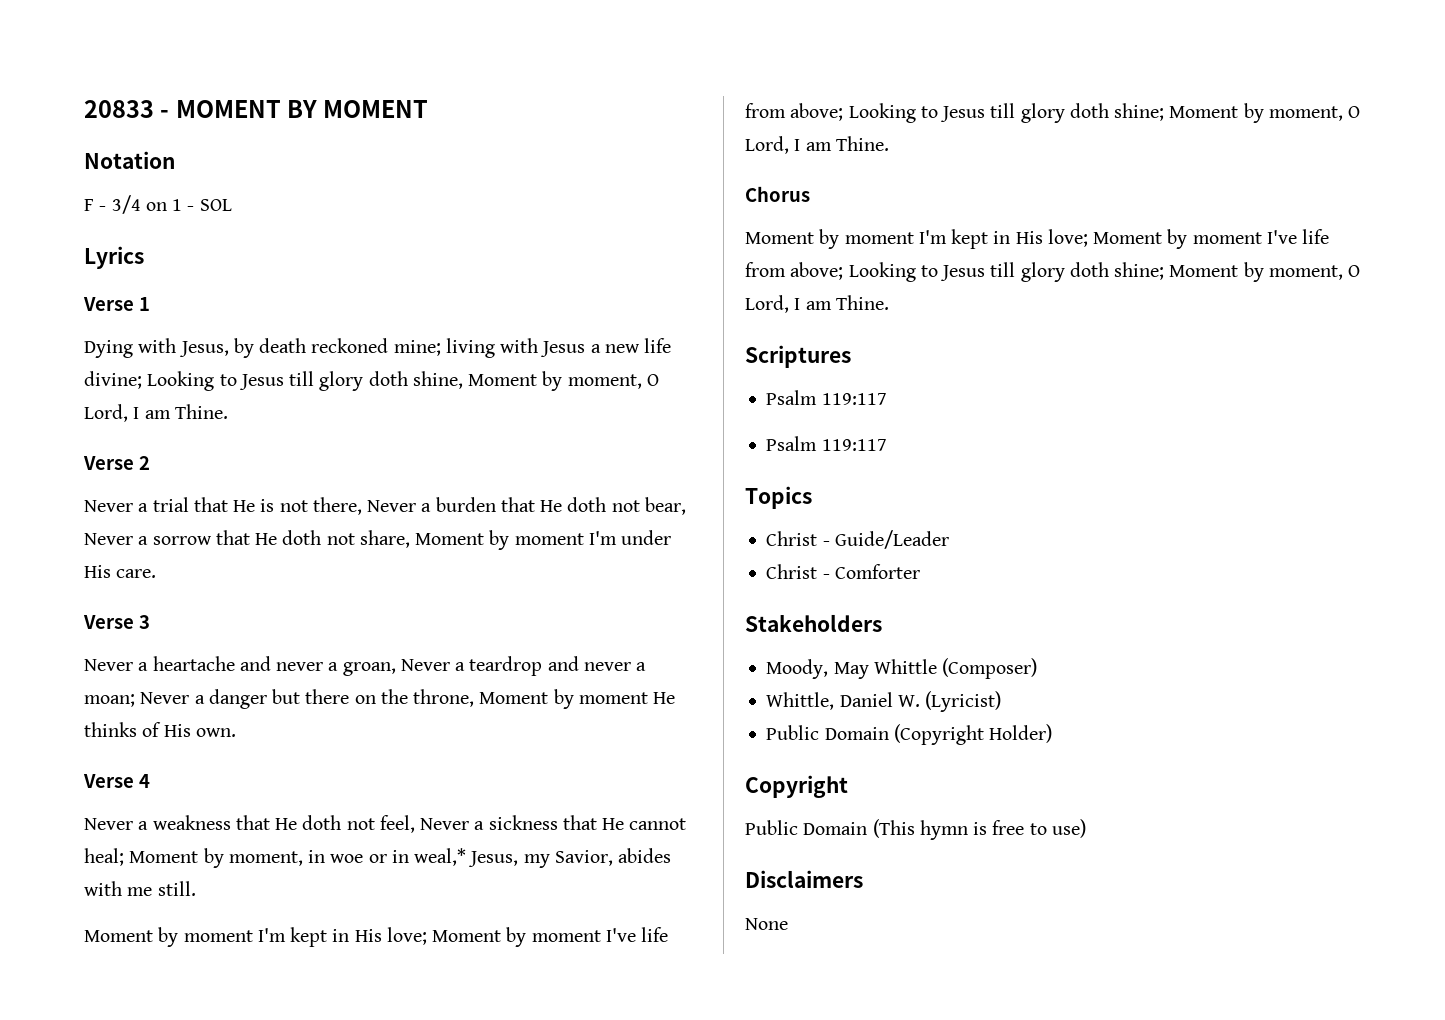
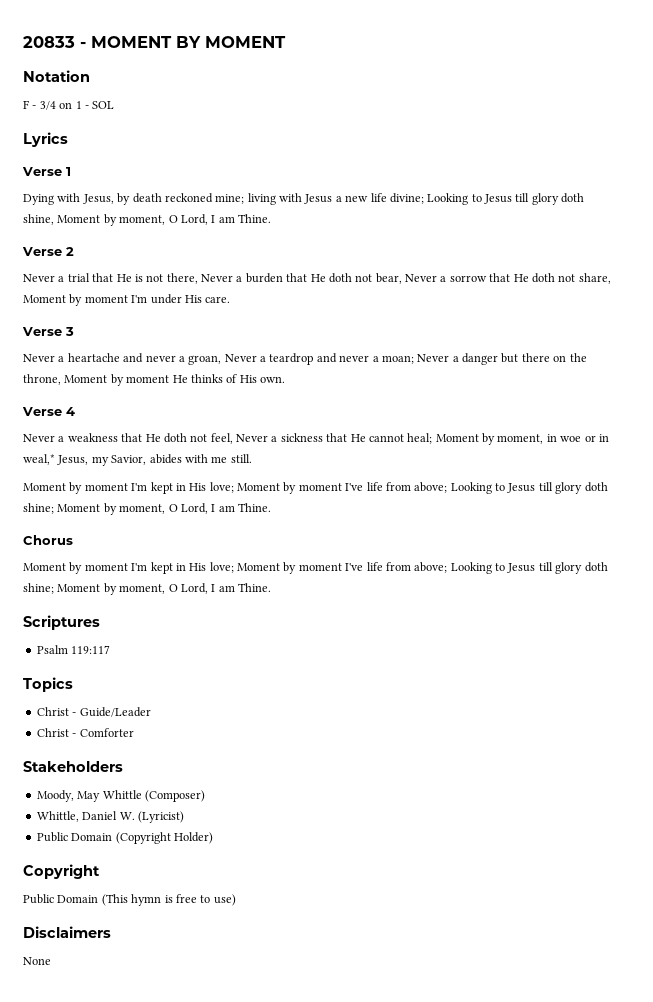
[766,436,887,451] // Psalm 119:117 -> (111, 649) none

